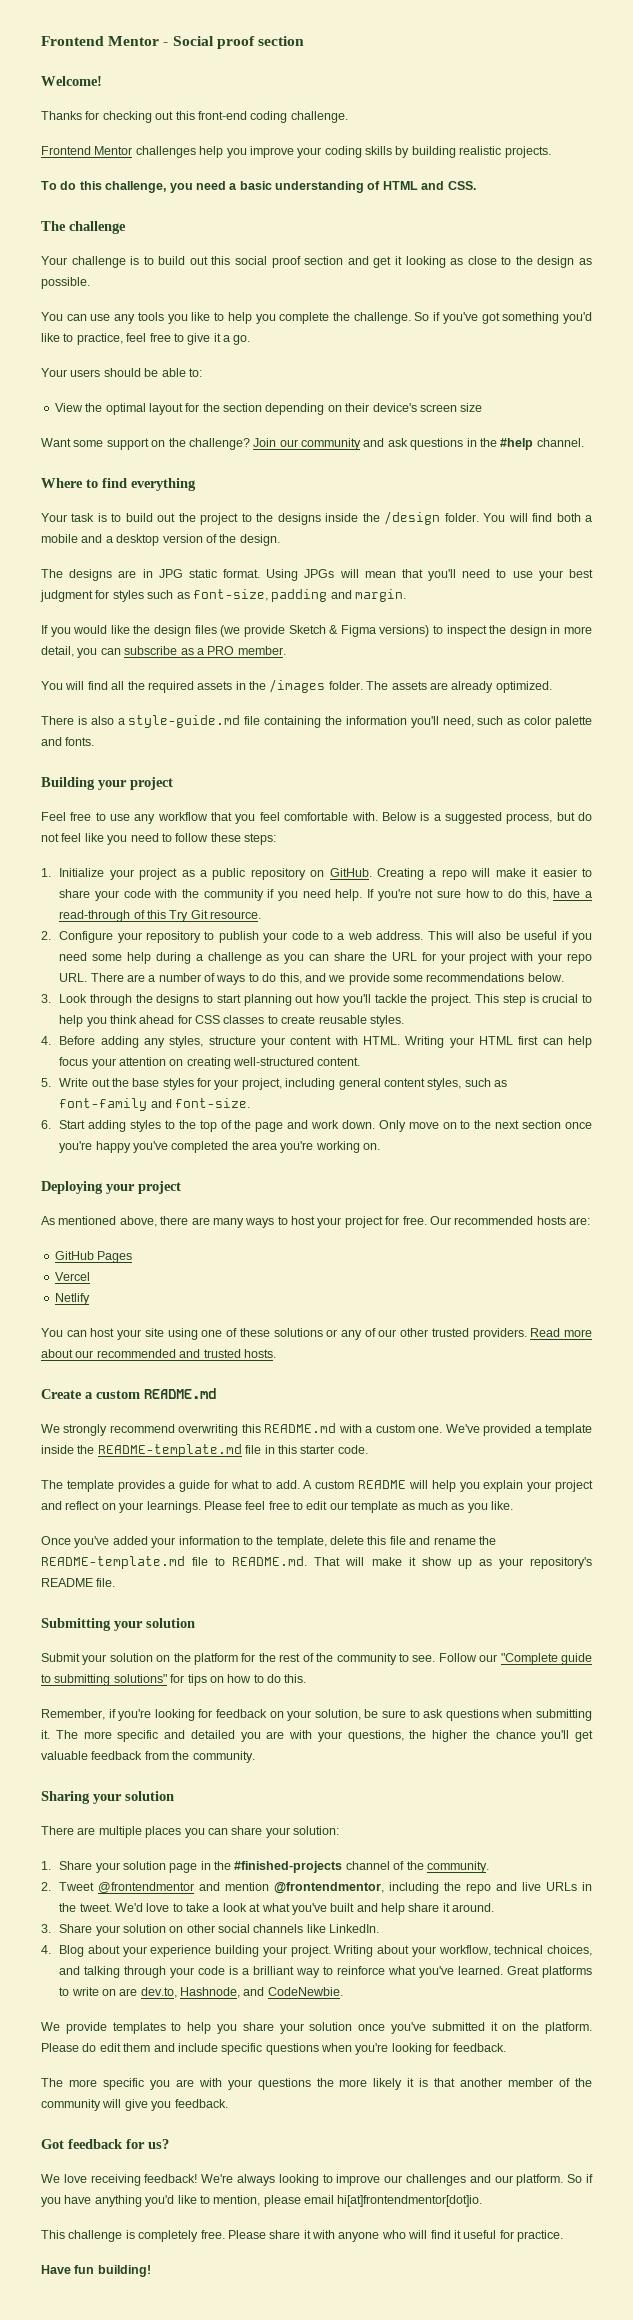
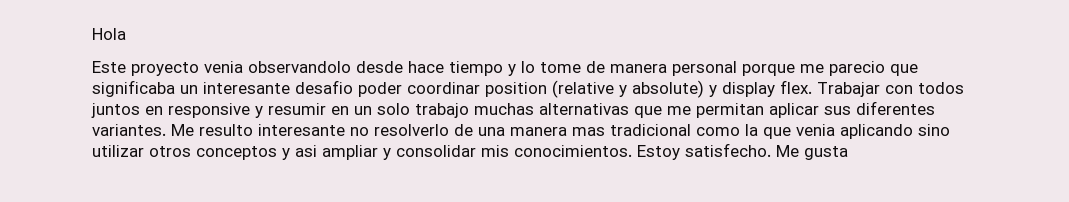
[41,36,304,49] [41,76,102,86] [41,111,348,123] [41,146,551,158] [41,181,476,193] [41,221,126,234] [41,256,592,268] [41,277,90,289] [41,312,592,324] [41,333,251,345] [41,368,202,377] [54,403,483,415] [41,438,584,450] [41,478,196,491] [41,511,592,525] [41,534,280,546] [41,569,594,581] [40,589,406,602] [41,625,592,637] [41,646,286,658] [41,679,552,693] [41,715,592,728] [41,737,95,746] [41,777,173,790] [41,812,593,824] [41,833,276,845] [41,868,593,880] [59,889,592,901] [59,910,262,922] [41,931,592,943] [59,952,592,964] [59,973,564,985] [41,994,592,1006] [59,1015,404,1027] [41,1036,592,1048] [59,1057,361,1069] [41,1078,508,1090] [59,1098,250,1111] [41,1120,592,1132] [59,1141,381,1153] [41,1181,181,1194] [41,1216,590,1228] [54,1251,133,1263] [54,1272,90,1281] [54,1293,90,1305] [41,1328,592,1340] [41,1349,276,1358] [41,1388,216,1399] [41,1423,592,1436] [41,1444,368,1457] [41,1480,593,1492] [41,1501,513,1513] [41,1536,496,1548] [41,1556,592,1569] [41,1578,116,1587] [41,1618,195,1631] [41,1653,593,1665] [41,1674,307,1686] [41,1709,593,1721] [41,1730,593,1742] [41,1751,255,1763] [41,1791,174,1804] [41,1826,339,1838] [41,1861,489,1873] [41,1882,593,1894] [59,1903,495,1915] [41,1924,380,1936] [41,1945,592,1957] [59,1966,593,1978] [59,1987,343,1998] [41,2022,593,2034] [41,2043,506,2055] [41,2078,592,2090] [41,2099,228,2111] [41,2139,169,2149] [41,2174,593,2186] [41,2195,483,2207] [41,2230,563,2242] [41,2265,151,2277] Frontend Mentor - Social proof section // Welcome! // Thanks for checking out this front-end coding challenge. // Frontend Mentor challenges help you improve your coding skills by building realistic projects. // To do this challenge, you need a basic understanding of HTML and CSS. // The challenge // Your challenge is to build out this social proof section and get it looking as close to the design as possible. // You can use any tools you like to help you complete the challenge. So if you've got something you'd like to practice, feel free to give it a go. // Your users should be able to: // View the optimal layout for the section depending on their device's screen size // Want some support on the challenge? Join our community and ask questions in the #help channel. // Where to find everything // Your task is to build out the project to the designs inside the /design folder. You will find both a mobile and a desktop version of the design. // The designs are in JPG static format. Using JPGs will mean that you'll need to use your best judgment for styles such as font-size, padding and margin. // If you would like the design files (we provide Sketch & Figma versions) to inspect the design in more detail, you can subscribe as a PRO member. // You will find all the required assets in the /images folder. The assets are already optimized. // There is also a style-guide.md file containing the information you'll need, such as color palette and fonts. // Building your project // Feel free to use any workflow that you feel comfortable with. Below is a suggested process, but do not feel like you need to follow these steps: // 1. Initialize your project as a public repository on GitHub. Creating a repo will make it easier to share your code with the community if you need help. If you're not sure how to do this, have a read-through of this Try Git resource. // 2. Configure your repository to publish your code to a web address. This will also be useful if you need some help during a challenge as you can share the URL for your project with your repo URL. There are a number of ways to do this, and we provide some recommendations below. // 3. Look through the designs to start planning out how you'll tackle the project. This step is crucial to help you think ahead for CSS classes to create reusable styles. // 4. Before adding any styles, structure your content with HTML. Writing your HTML first can help focus your attention on creating well-structured content. // 5. Write out the base styles for your project, including general content styles, such as font-family and font-size. // 6. Start adding styles to the top of the page and work down. Only move on to the next section once you're happy you've completed the area you're working on. // Deploying your project // As mentioned above, there are many ways to host your project for free. Our recommended hosts are: // GitHub Pages // Vercel // Netlify // You can host your site using one of these solutions or any of our other trusted providers. Read more about our recommended and trusted hosts. // Create a custom README.md // We strongly recommend overwriting this README.md with a custom one. We've provided a template inside the README-template.md file in this starter code. // The template provides a guide for what to add. A custom README will help you explain your project and reflect on your learnings. Please feel free to edit our template as much as you like. // Once you've added your information to the template, delete this file and rename the README-template.md file to README.md. That will make it show up as your repository's README file. // Submitting your solution // Submit your solution on the platform for the rest of the community to see. Follow our "Complete guide to submitting solutions" for tips on how to do this. // Remember, if you're looking for feedback on your solution, be sure to ask questions when submitting it. The more specific and detailed you are with your questions, the higher the chance you'll get valuable feedback from the community. // Sharing your solution // There are multiple places you can share your solution: // 1. Share your solution page in the #finished-projects channel of the community. // 2. Tweet @frontendmentor and mention @frontendmentor, including the repo and live URLs in the tweet. We'd love to take a look at what you've built and help share it around. // 3. Share your solution on other social channels like LinkedIn. // 4. Blog about your experience building your project. Writing about your workflow, technical choices, and talking through your code is a brilliant way to reinforce what you've learned. Great platforms to write on are dev.to, Hashnode, and CodeNewbie. // We provide templates to help you share your solution once you've submitted it on the platform. Please do edit them and include specific questions when you're looking for feedback. // The more specific you are with your questions the more likely it is that another member of the community will give you feedback. // Got feedback for us? // We love receiving feedback! We're always looking to improve our challenges and our platform. So if you have anything you'd like to mention, please email hi[at]frontendmentor[dot]io. // This challenge is completely free. Please share it with anyone who will find it useful for practice. // Have fun building! -> [92,28,126,40] [92,61,918,76] [92,80,964,98] [91,101,935,118] [92,124,950,139] [92,143,848,160] Hola // Este proyecto venia observandolo desde hace tiempo y lo tome de manera personal porque me parecio que significaba un interesante desafio poder coordinar position (relative y absolute) y display flex. Trabajar con todos juntos en responsive y resumir en un solo trabajo muchas alternativas que me permitan aplicar sus diferentes variantes. Me resulto interesante no resolverlo de una manera mas tradicional como la que venia aplicando sino utilizar otros conceptos y asi ampliar y consolidar mis conocimientos. Estoy satisfecho. Me gusta

